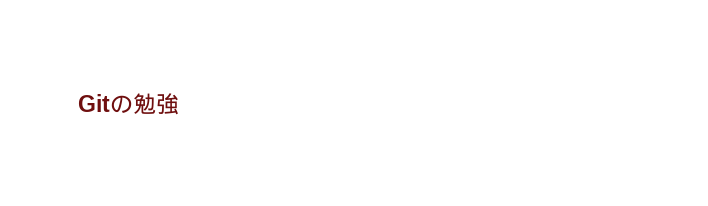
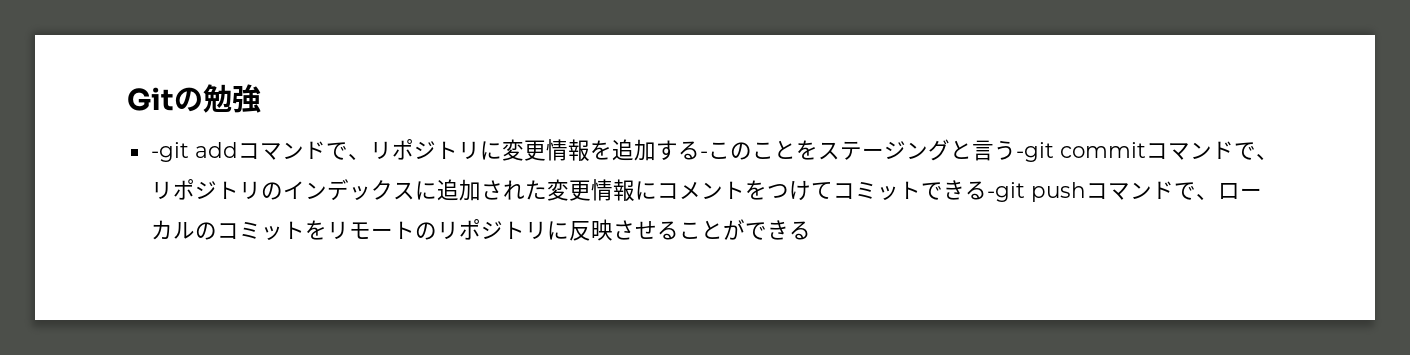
(179, 104) none -> [150,139,1278,162] [150,179,1262,202] [150,219,811,241] // -git addコマンドで、リポジトリに変更情報を追加する-このことをステージングと言う-git commitコマンドで、リポジトリのインデックスに追加された変更情報にコメントをつけてコミットできる-git pushコマンドで、ローカルのコミットをリモートのリポジトリに反映させることができる

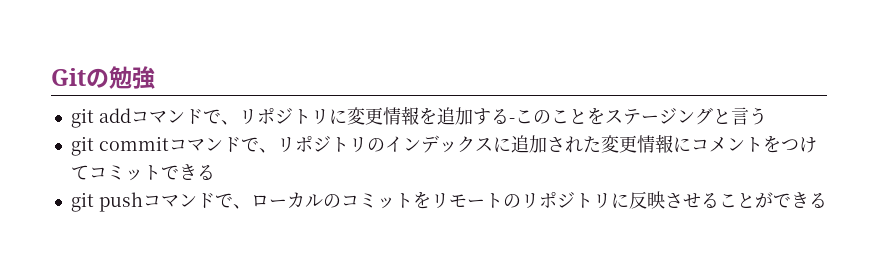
[150,142,189,162] -git -> [70,108,94,128] git
[1015,142,1054,162] -git -> [70,136,94,156] // git
[986,182,1025,202] -git -> [70,192,94,212] // git

